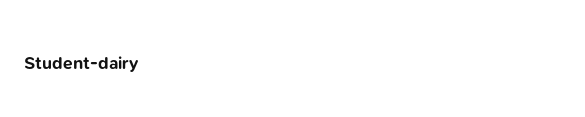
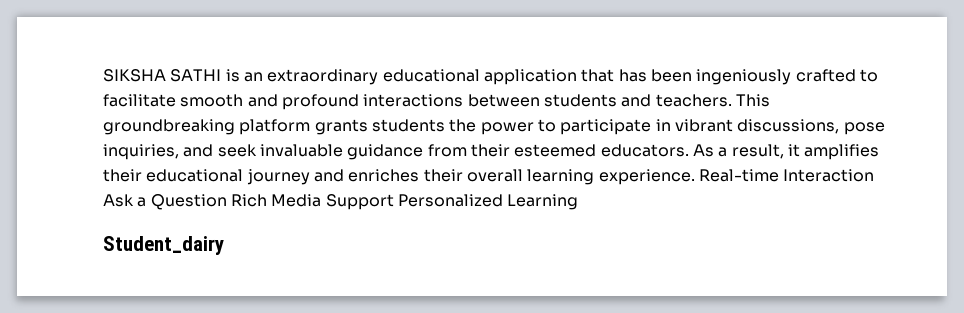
[24,56,139,72] Student-dairy -> [103,69,878,85] [103,94,770,110] [103,119,885,135] [103,144,880,160] [103,169,875,185] [103,194,579,210] [103,236,224,255] SIKSHA SATHI is an extraordinary educational application that has been ingeniously crafted to facilitate smooth and profound interactions between students and teachers. This groundbreaking platform grants students the power to participate in vibrant discussions, pose inquiries, and seek invaluable guidance from their esteemed educators. As a result, it amplifies their educational journey and enriches their overall learning experience. Real-time Interaction Ask a Question Rich Media Support Personalized Learning // Student_dairy

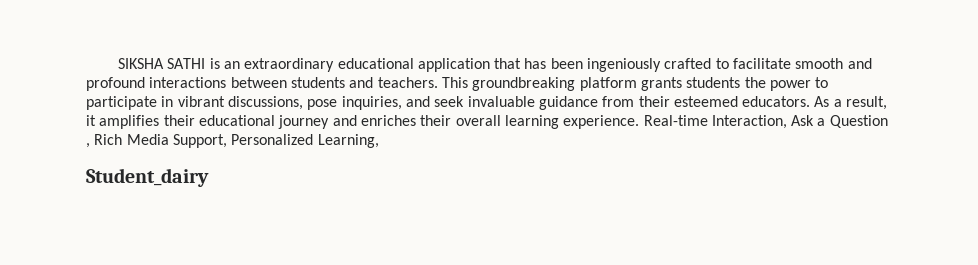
[783,169,875,182] Interaction -> [711,115,787,129] Interaction,
(227, 202) none -> [86,143,90,148] ,
[325,194,579,210] Support Personalized Learning -> [172,134,379,148] Support, Personalized Learning,

